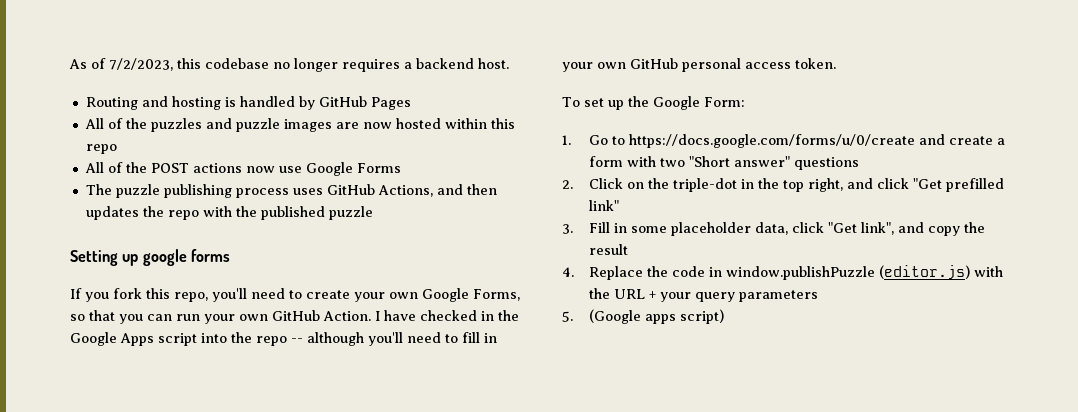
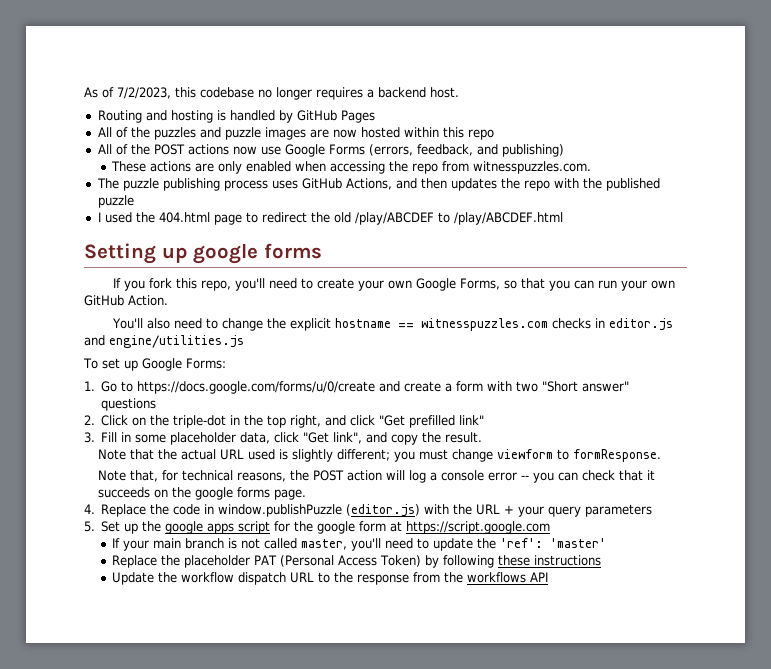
(401, 168) none -> [368,144,564,157] [111,161,592,174] (errors, feedback, and publishing) // These actions are only enabled when accessing the repo from witnesspuzzles.com.
(373, 213) none -> [97,212,563,225] // I used the 404.html page to redirect the old /play/ABCDEF to /play/ABCDEF.html
[375,310,519,321] [70,332,497,346] [562,58,836,72] I have checked in the Google Apps script into the repo -- although you'll need to fill in your own GitHub personal access token. -> [111,318,673,331] [84,335,244,348] // You'll also need to change the explicit hostname == witnesspuzzles.com checks in editor.js and engine/utilities.js
[627,96,745,110] the Google Form: -> [141,358,226,371] Google Forms:
[589,244,629,255] result -> [445,432,483,443] [98,449,662,462] [98,470,656,483] [98,487,307,500] result. // Note that the actual URL used is slightly different; you must change viewform to formResponse. // Note that, for technical reasons, the POST action will log a console error -- you can check that it succeeds on the google forms page.
[589,309,725,324] (Google apps script) -> [101,521,551,534] [112,538,607,551] [112,555,602,568] [112,572,549,585] Set up the google apps script for the google form at https://script.google.com // If your main branch is not called master, you'll need to update the 'ref': 'master' // Replace the placeholder PAT (Personal Access Token) by following these instructions // Update the workflow dispatch URL to the response from the workflows API

